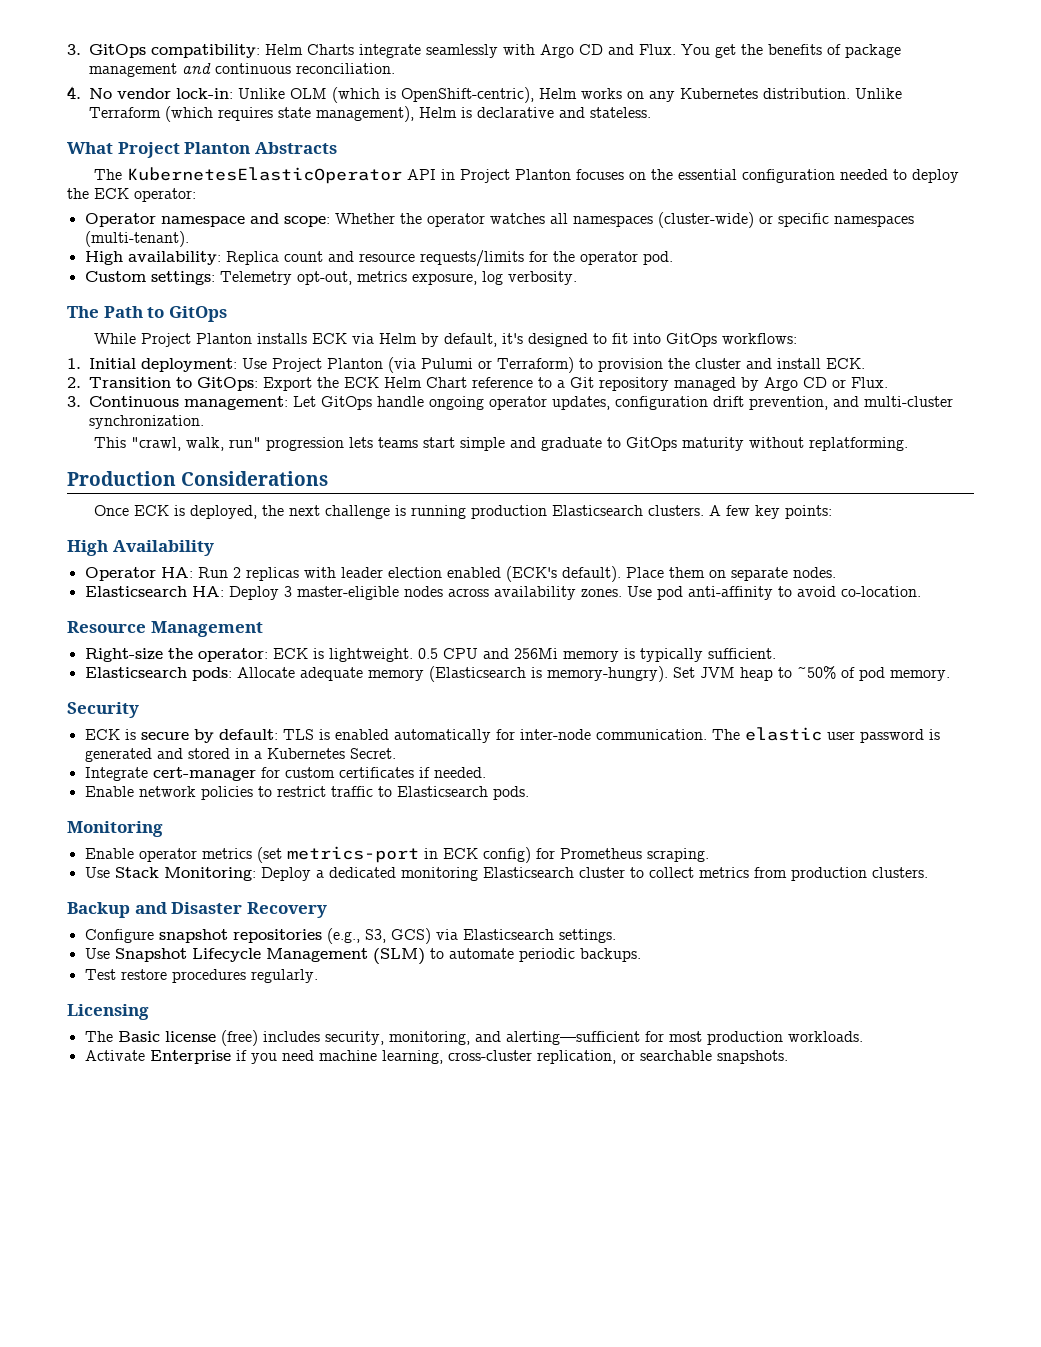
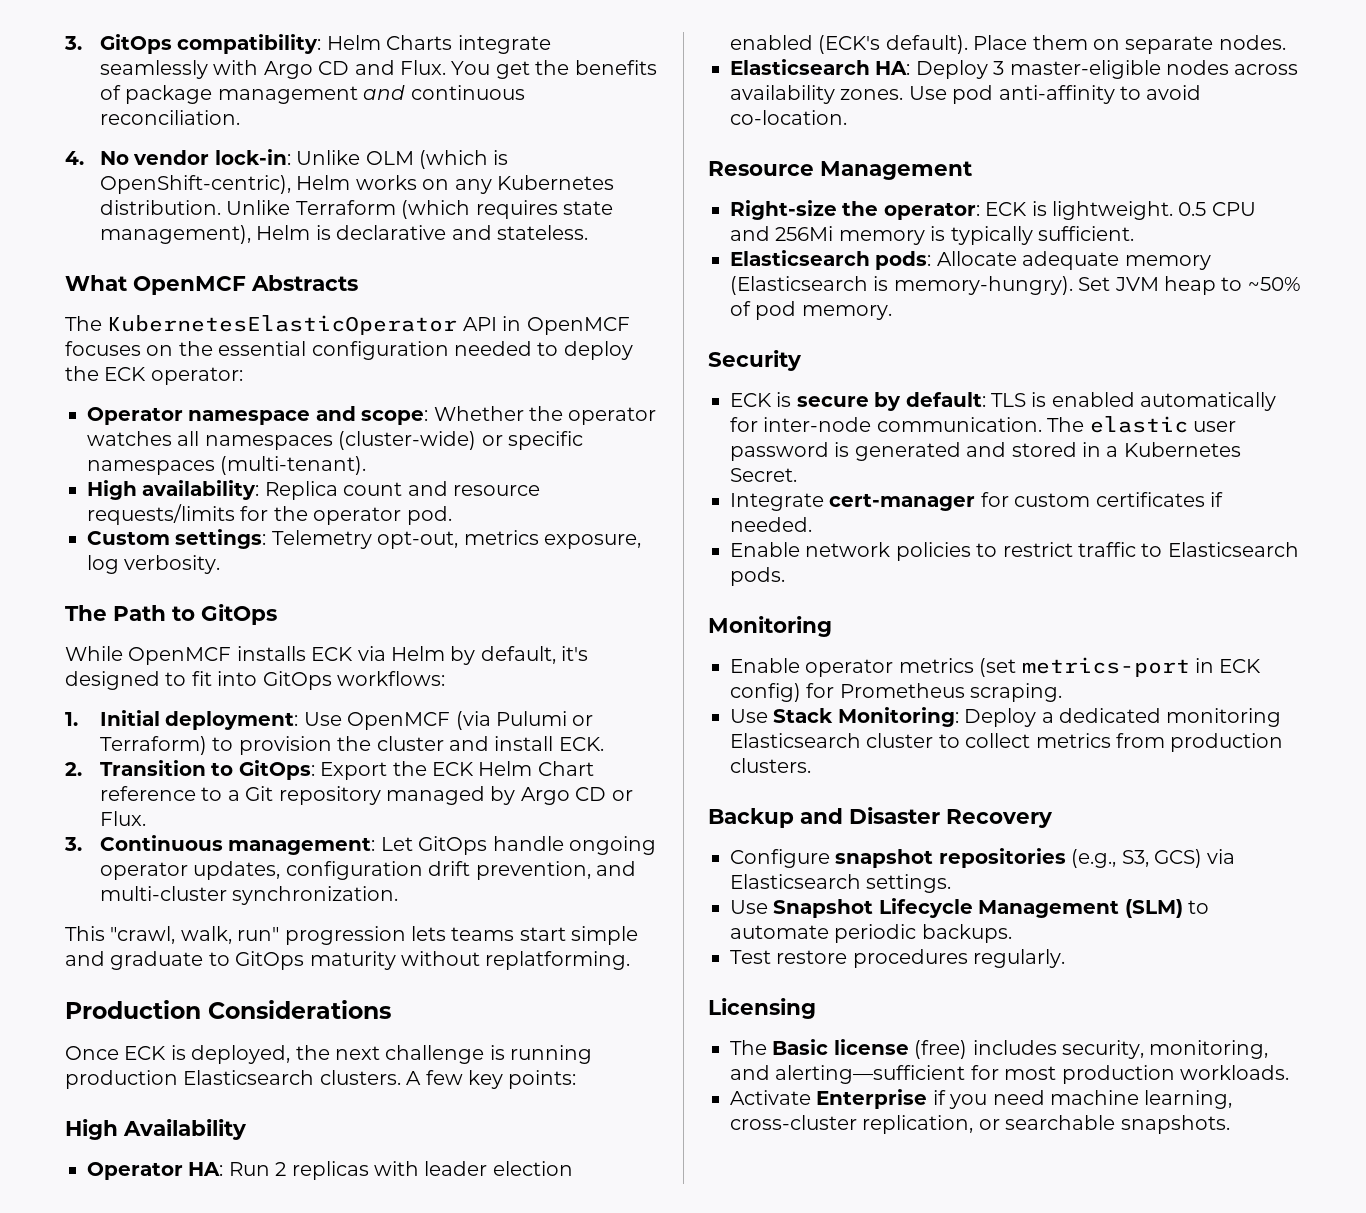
[117,142,251,158] Project Planton -> [133,276,246,295] OpenMCF
[460,169,572,183] Project Planton -> [526,317,630,335] OpenMCF
[141,333,253,347] Project Planton -> [128,647,232,665] OpenMCF
[272,358,383,372] Project Planton -> [347,712,451,730] OpenMCF

